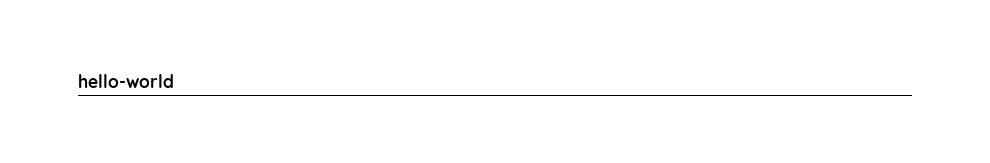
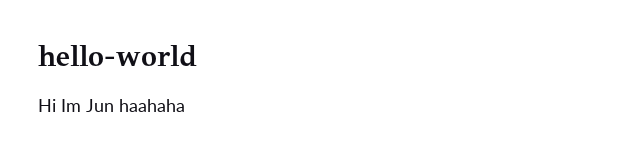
(174, 81) none -> [38,99,185,112] // Hi Im Jun haahaha

